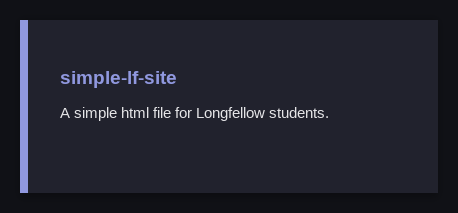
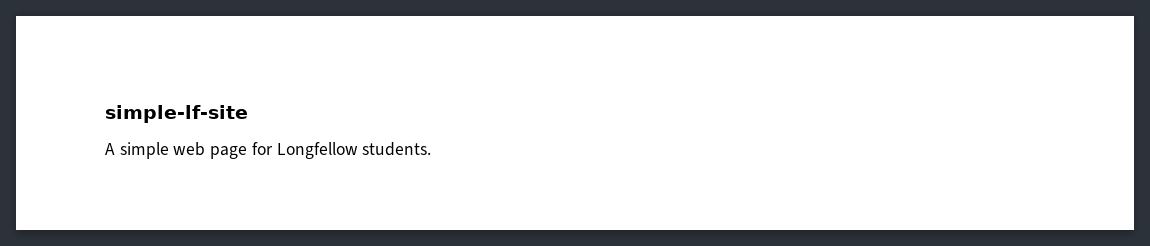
[121,107,172,118] html file -> [173,142,248,159] web page

